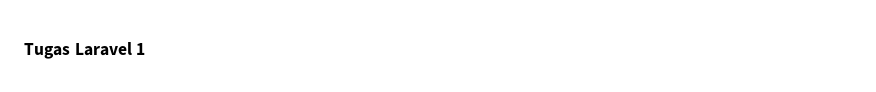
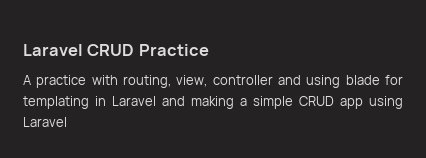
[24,42,146,59] Tugas Laravel 1 -> [23,44,209,56] [23,75,403,88] [23,96,403,109] [23,117,67,127] Laravel CRUD Practice // A practice with routing, view, controller and using blade for templating in Laravel and making a simple CRUD app using Laravel

